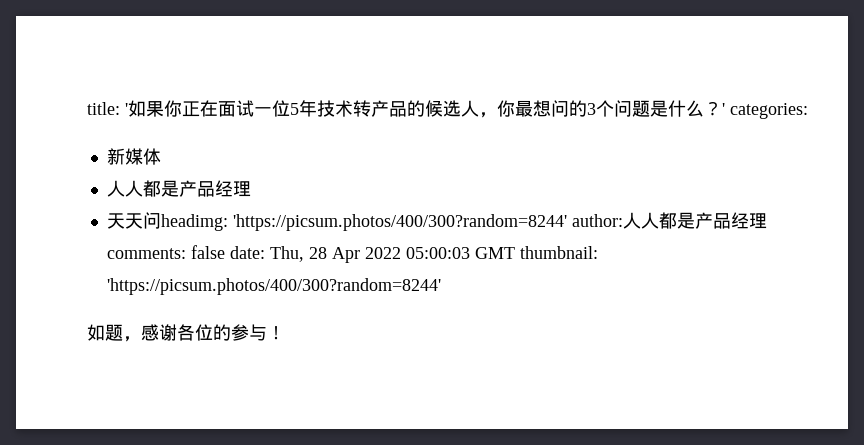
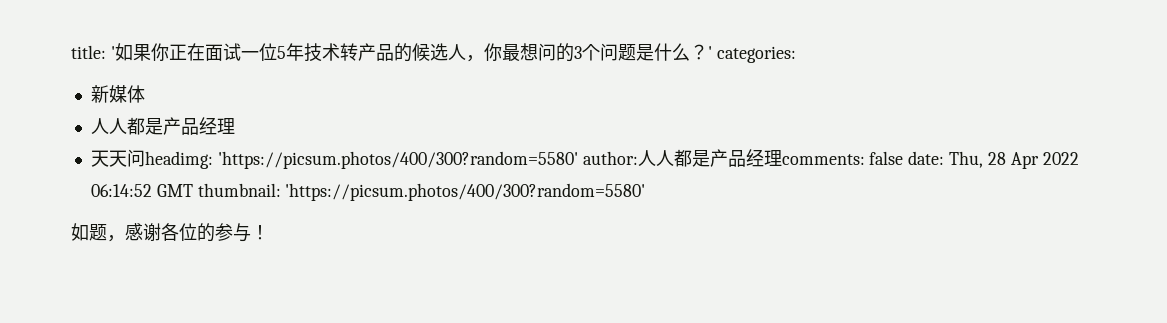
[232,214,567,231] 'https://picsum.photos/400/300?random=8244' -> [217,151,578,169] 'https://picsum.photos/400/300?random=5580'
[405,247,470,259] 05:00:03 -> [90,184,152,197] 06:14:52
[106,278,441,295] 'https://picsum.photos/400/300?random=8244' -> [285,183,646,201] 'https://picsum.photos/400/300?random=5580'

